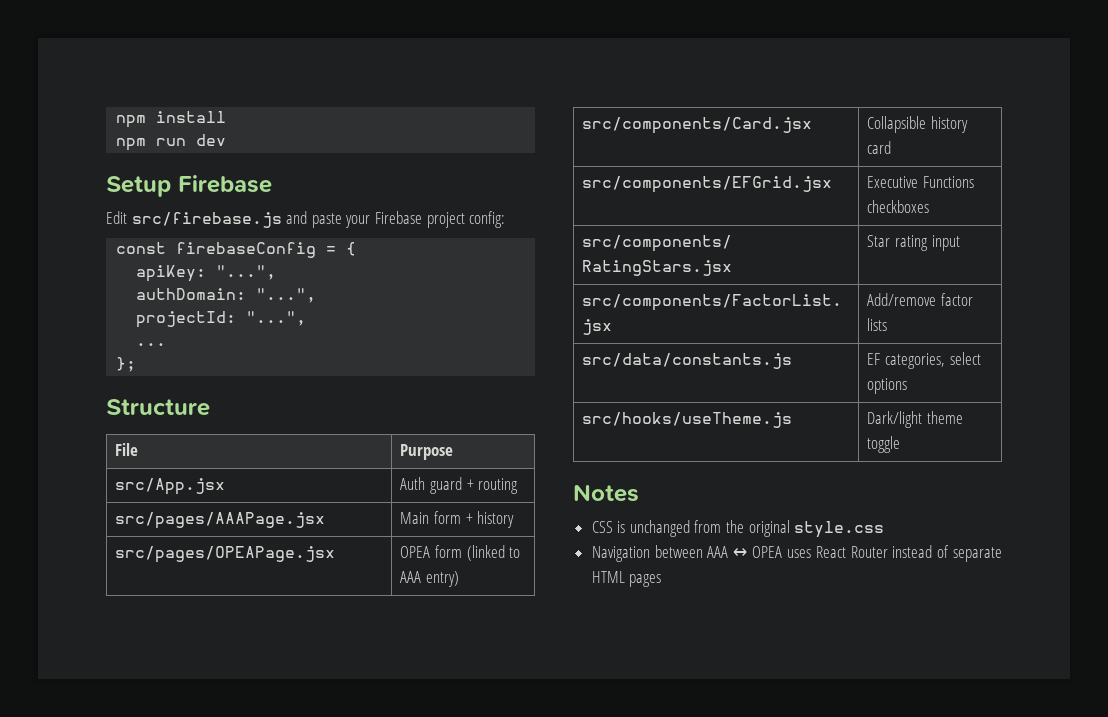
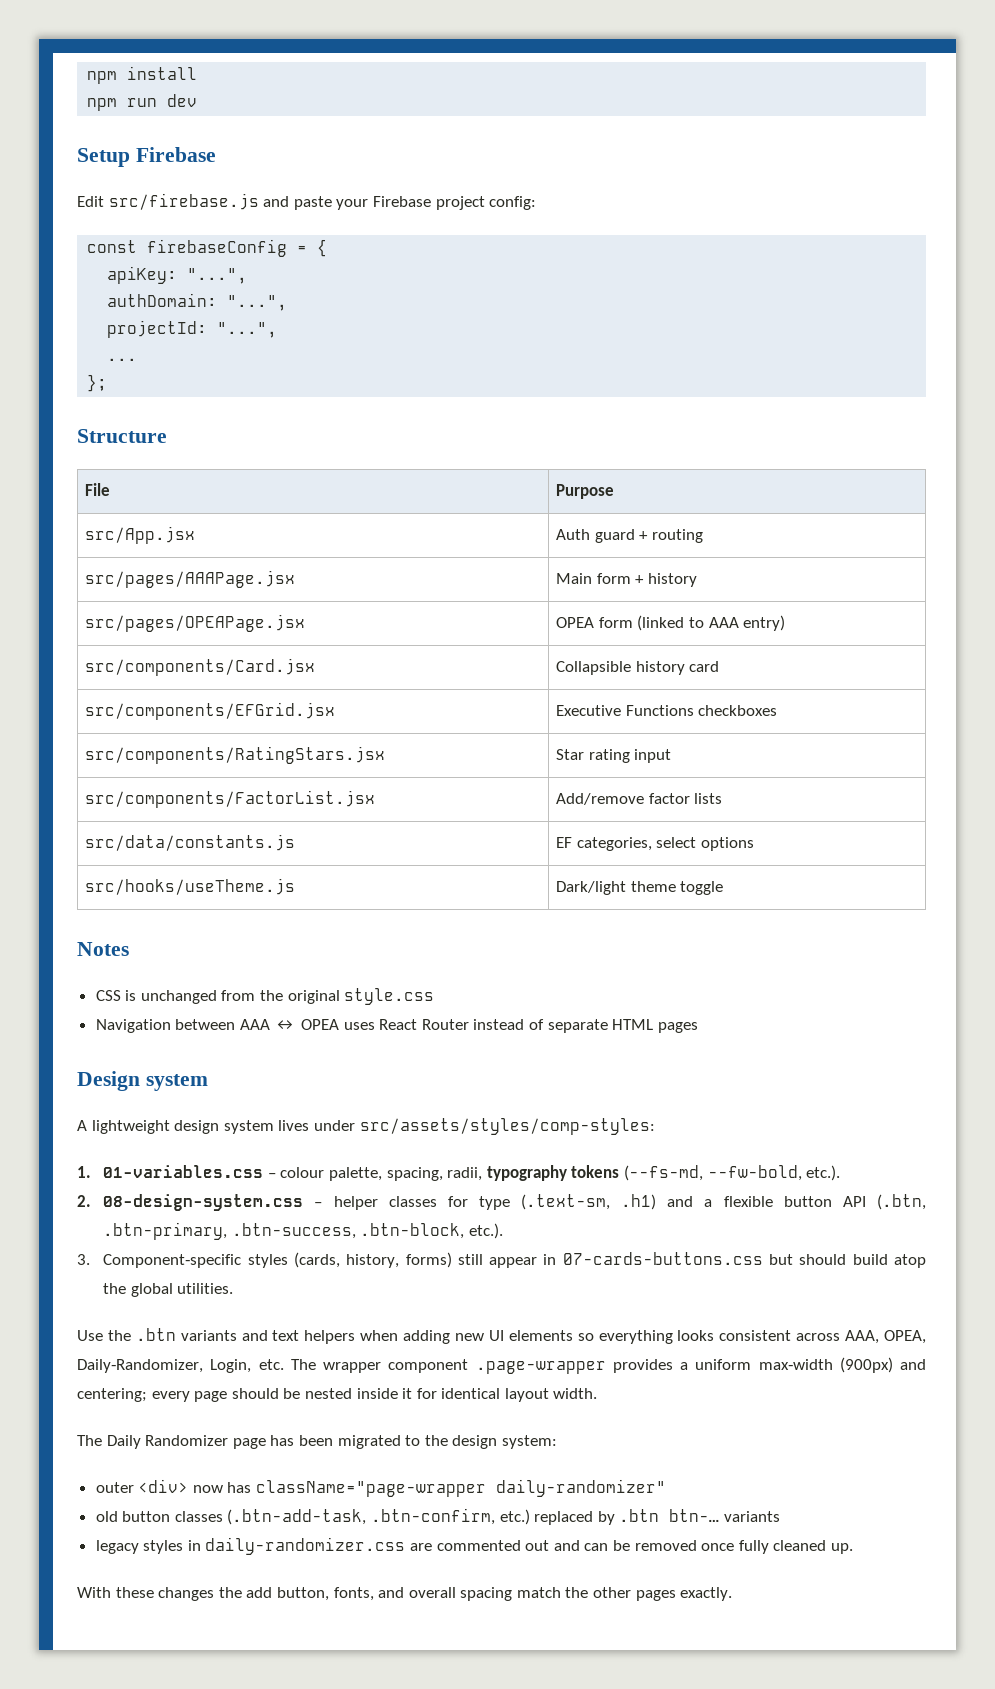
(662, 580) none -> [77,1071,208,1091] [77,1118,655,1135] [77,1165,841,1181] [77,1194,926,1211] [103,1222,504,1240] [77,1252,926,1268] [103,1283,234,1297] [77,1328,927,1344] [77,1357,926,1374] [77,1388,598,1402] [77,1435,557,1449] [95,1479,667,1497] [95,1508,781,1525] [95,1537,853,1555] [77,1587,733,1601] // Design system // A lightweight design system lives under src/assets/styles/comp-styles: // 1. 01-variables.css – colour palette, spacing, radii, typography tokens (--fs-md, --fw-bold, etc.). // 2. 08-design-system.css – helper classes for type (.text-sm, .h1) and a flexible button API (.btn, .btn-primary, .btn-success, .btn-block, etc.). // 3. Component‑specific styles (cards, history, forms) still appear in 07-cards-buttons.css but should build atop the global utilities. // Use the .btn variants and text helpers when adding new UI elements so everything looks consistent across AAA, OPEA, Daily‑Randomizer, Login, etc. The wrapper component .page-wrapper provides a uniform max‑width (900px) and centering; every page should be nested inside it for identical layout width. // The Daily Randomizer page has been migrated to the design system: // outer <div> now has className="page-wrapper daily-randomizer" // old button classes (.btn-add-task, .btn-confirm, etc.) replaced by .btn btn-… variants // legacy styles in daily-randomizer.css are commented out and can be removed once fully cleaned up. // With these changes the add button, fonts, and overall spacing match the other pages exactly.

